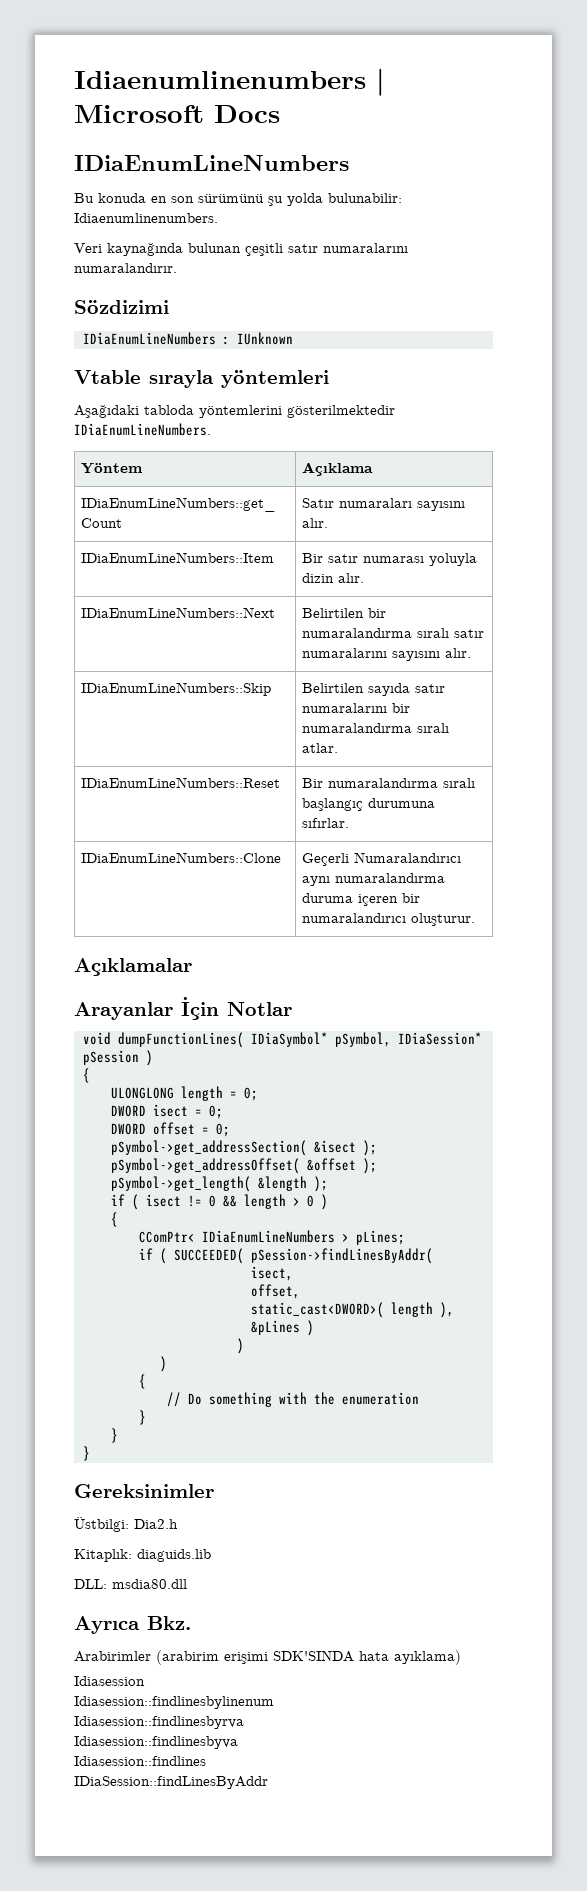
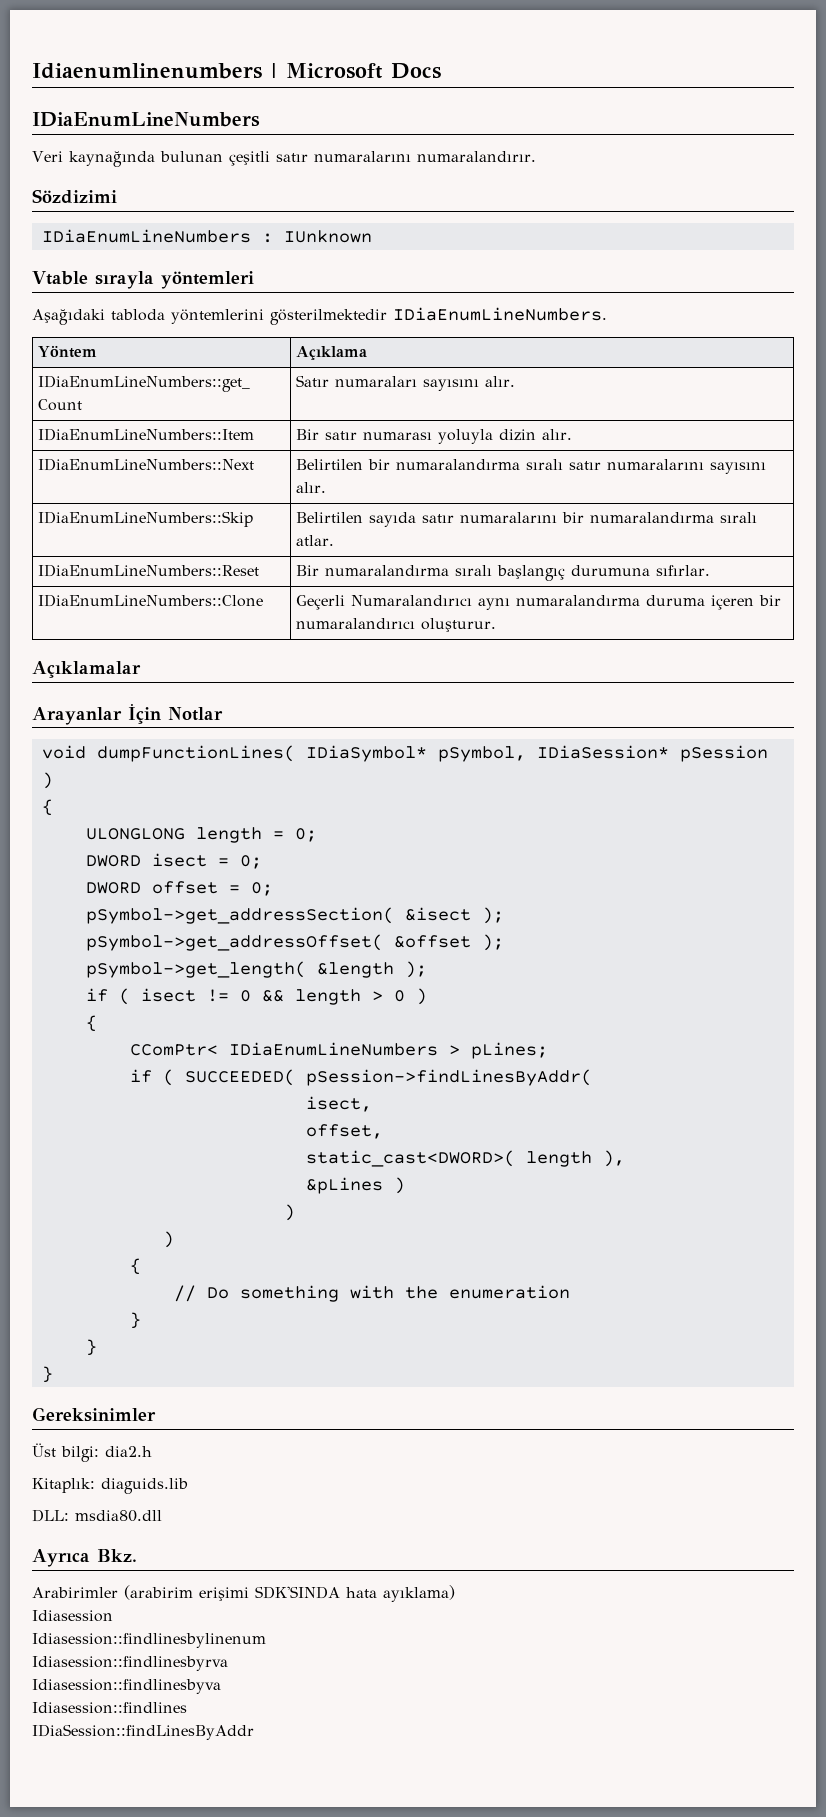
[74,193,402,206] [74,213,218,223] // Bu konuda en son sürümünü şu yolda bulunabilir: Idiaenumlinenumbers. -> (260, 119) none
[74,1517,178,1532] Üstbilgi: Dia2.h -> [32,1443,152,1462] Üst bilgi: dia2.h

